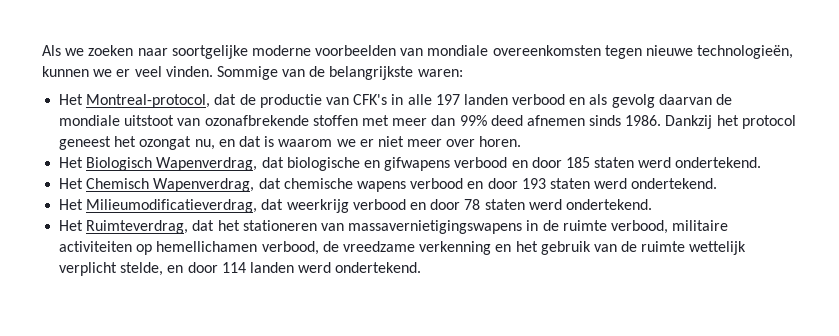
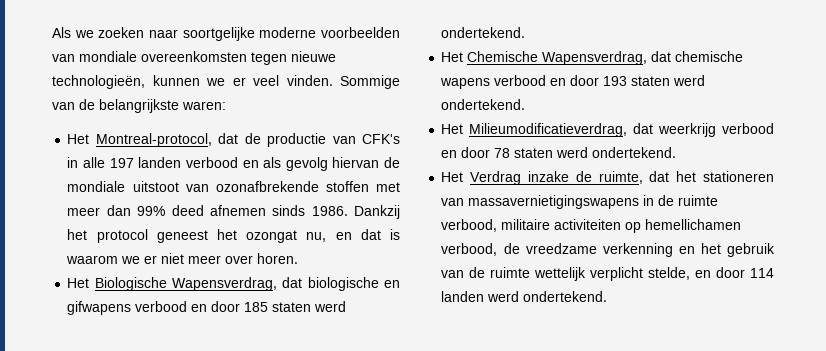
[658,94,712,105] daarvan -> [332,157,380,168] hiervan
[86,157,258,171] Biologisch Wapenverdrag, -> [94,277,278,291] Biologische Wapensverdrag,
[86,178,255,192] Chemisch Wapenverdrag, -> [467,51,648,65] Chemische Wapensverdrag,
[86,220,189,234] Ruimteverdrag, -> [470,171,643,185] Verdrag inzake de ruimte,

